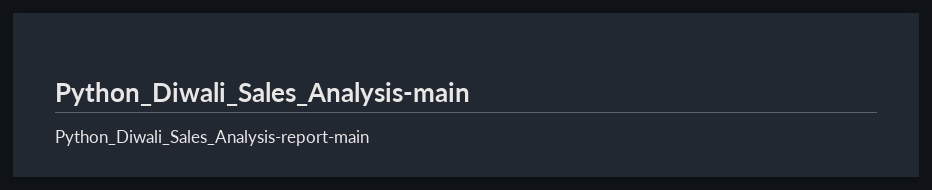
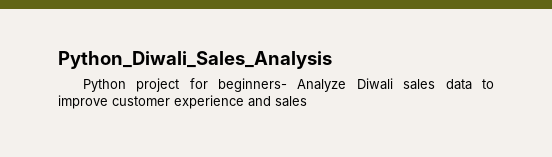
[55,82,470,106] [55,130,369,146] Python_Diwali_Sales_Analysis-main // Python_Diwali_Sales_Analysis-report-main -> [58,51,332,69] [82,78,494,92] [58,95,307,109] Python_Diwali_Sales_Analysis // Python project for beginners- Analyze Diwali sales data to improve customer experience and sales

